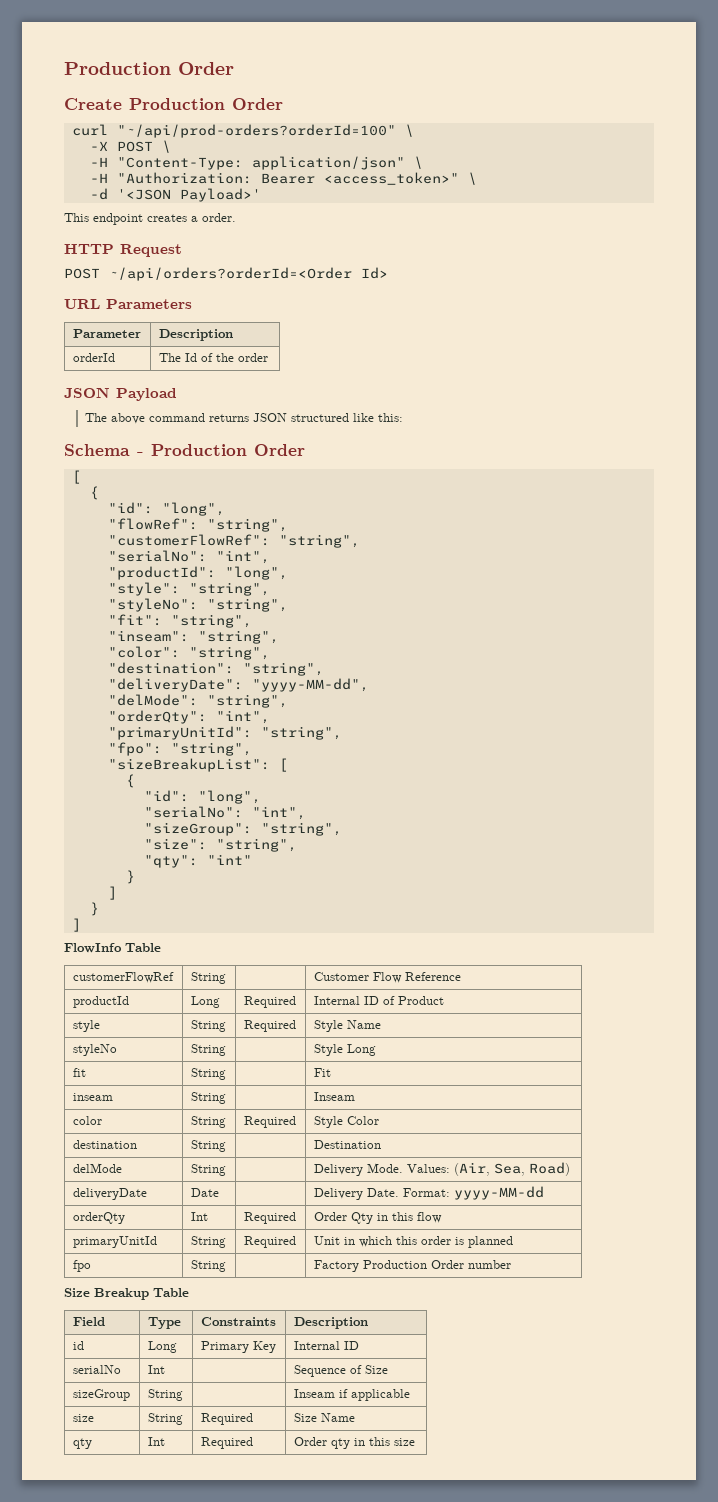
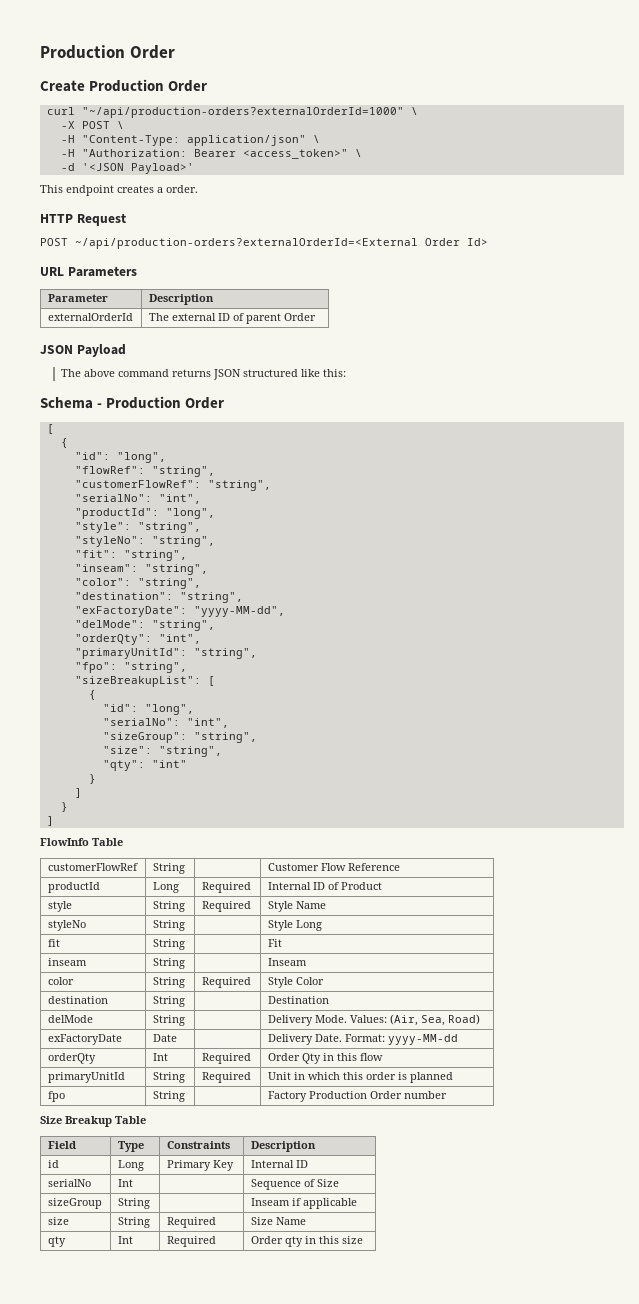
[116,124,396,138] "~/api/prod-orders?orderId=100" -> [81,107,404,118] "~/api/production-orders?externalOrderId=1000"
[109,267,352,281] ~/api/orders?orderId=<Order -> [75,238,460,249] ~/api/production-orders?externalOrderId=<External Order
[72,353,115,362] [158,353,268,362] orderId | The Id of the order -> [47,313,133,321] [148,313,316,324] externalOrderId | The external ID of parent Order
[107,678,243,692] "deliveryDate": -> [74,606,187,617] "exFactoryDate":
[72,1188,147,1200] deliveryDate -> [47,1034,122,1045] exFactoryDate

